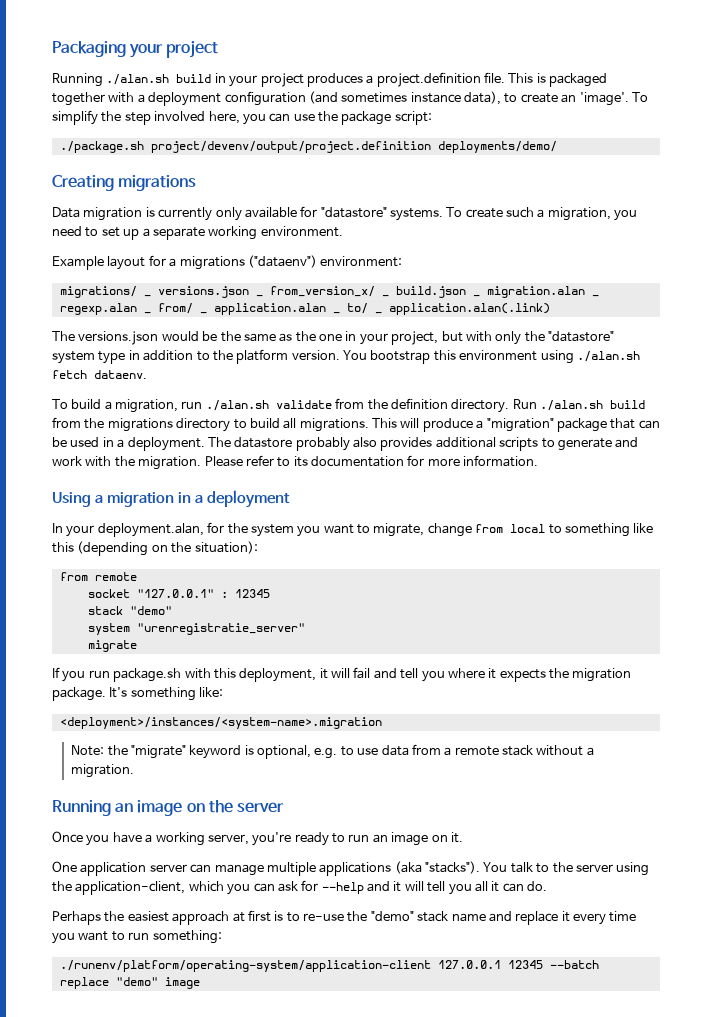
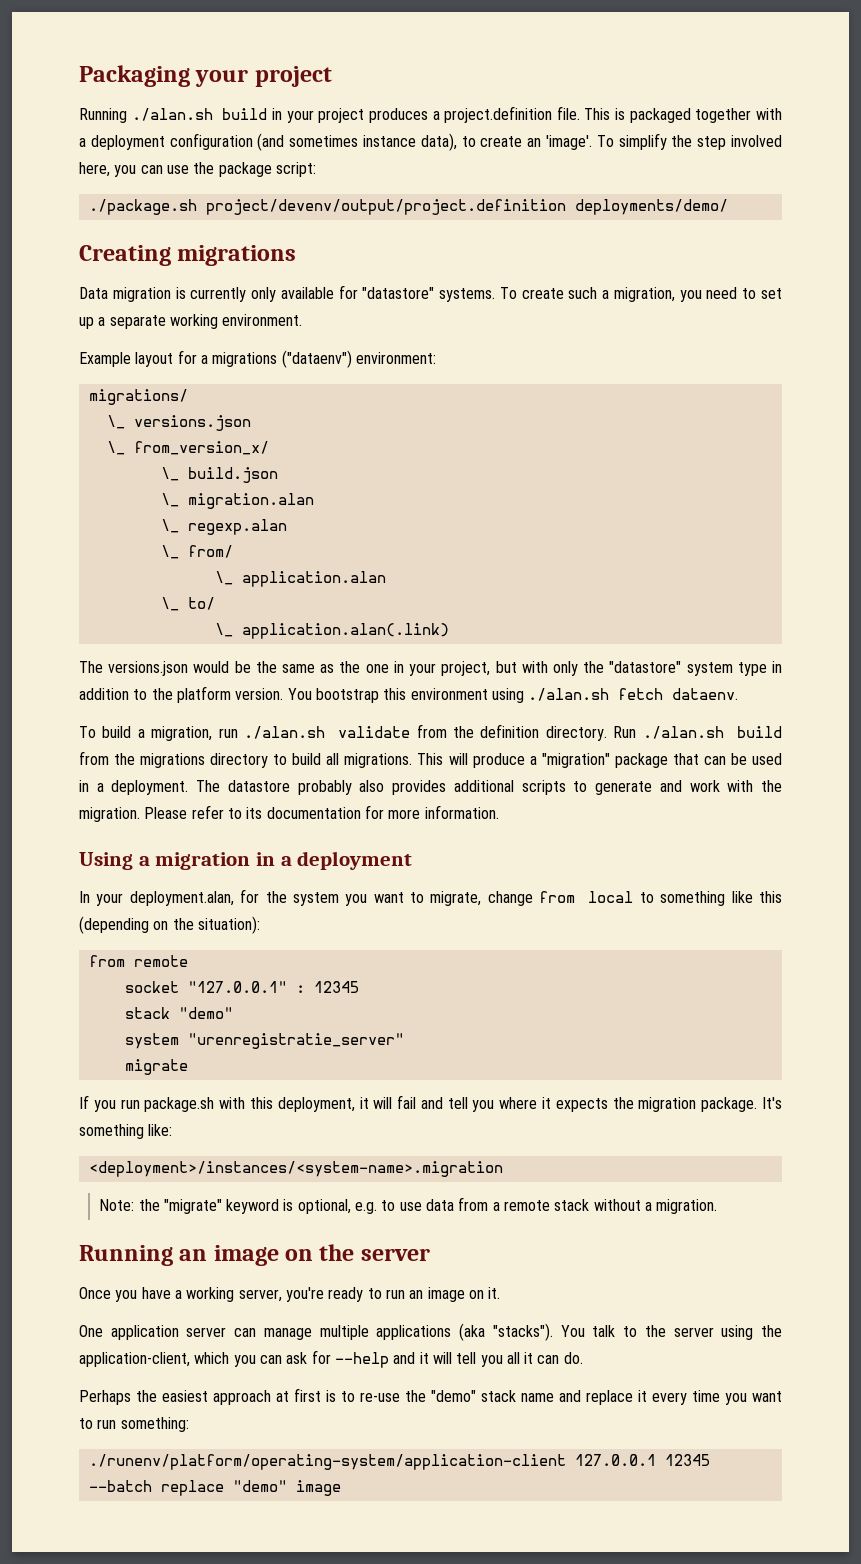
[143,286,263,298] _ versions.json _ -> [106,415,251,431] [106,441,125,455] // \_ versions.json // \_
[381,295,389,297] _ -> [160,467,179,481] // \_
[472,295,480,297] _ -> [160,493,179,507] // \_
[591,295,599,297] _ -> [160,519,179,533] // \_
[143,312,151,314] _ -> [160,545,179,559] // \_
[199,312,207,314] _ -> [214,571,233,585] // \_
[332,312,340,314] _ -> [160,597,179,611] // \_
[374,312,382,314] _ -> [214,623,233,637] // \_

